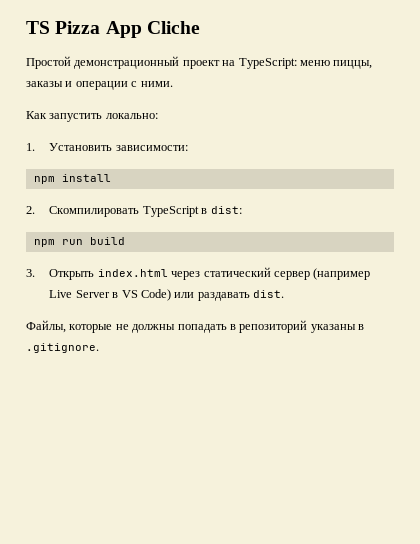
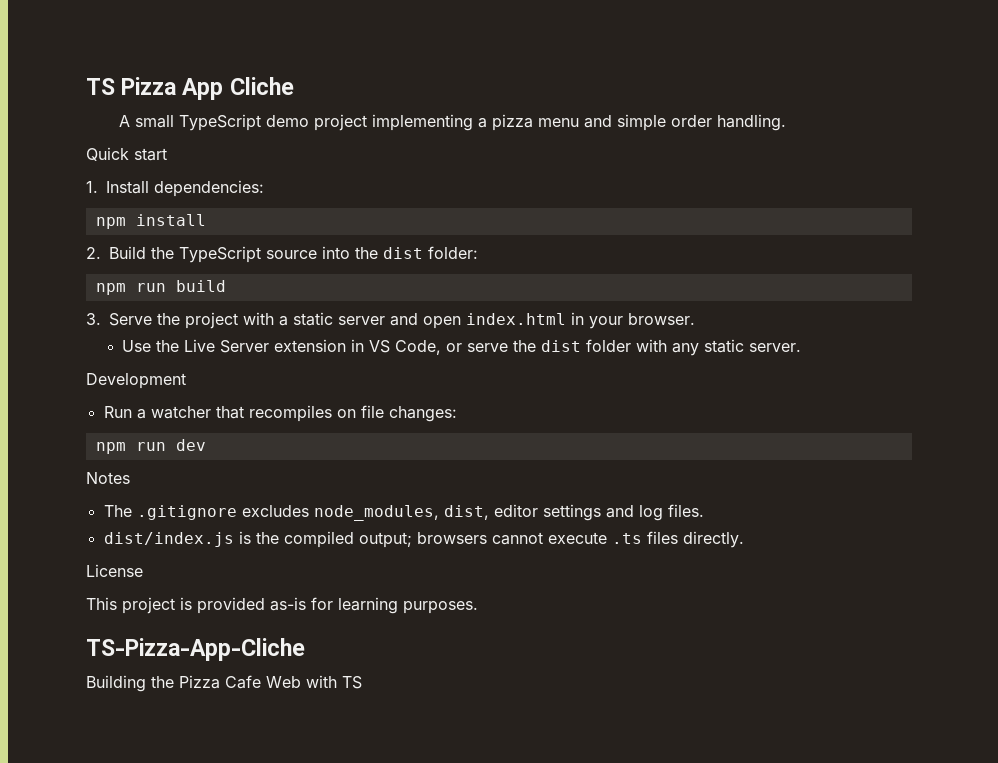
[26,56,373,69] [26,81,173,90] [26,111,158,122] Простой демонстрационный проект на TypeScript: меню пиццы, заказы и операции с ними. // Как запустить локально: -> [118,114,786,131] [86,147,167,161] A small TypeScript demo project implementing a pizza menu and simple order handling. // Quick start
[49,143,188,151] Установить зависимости: -> [106,180,264,197] Install dependencies:
[49,206,242,217] [33,237,125,247] [26,267,371,280] [49,289,285,301] [26,320,364,333] [26,343,99,353] Скомпилировать TypeScript в dist: // npm run build // 3. Открыть index.html через статический сервер (например Live Server в VS Code) или раздавать dist. // Файлы, которые не должны попадать в репозиторий указаны в .gitignore. -> [109,246,478,263] [95,280,226,295] [86,312,695,329] [122,339,802,356] [86,373,186,389] [103,405,457,422] [95,439,206,454] [86,472,130,484] [103,504,704,521] [103,531,744,548] [86,564,143,577] [86,597,478,614] [86,638,305,661] [86,675,362,692] Build the TypeScript source into the dist folder: // npm run build // 3. Serve the project with a static server and open index.html in your browser. // Use the Live Server extension in VS Code, or serve the dist folder with any static server. // Development // Run a watcher that recompiles on file changes: // npm run dev // Notes // The .gitignore excludes node_modules, dist, editor settings and log files. // dist/index.js is the compiled output; browsers cannot execute .ts files directly. // License // This project is provided as-is for learning purposes. // TS-Pizza-App-Cliche // Building the Pizza Cafe Web with TS

